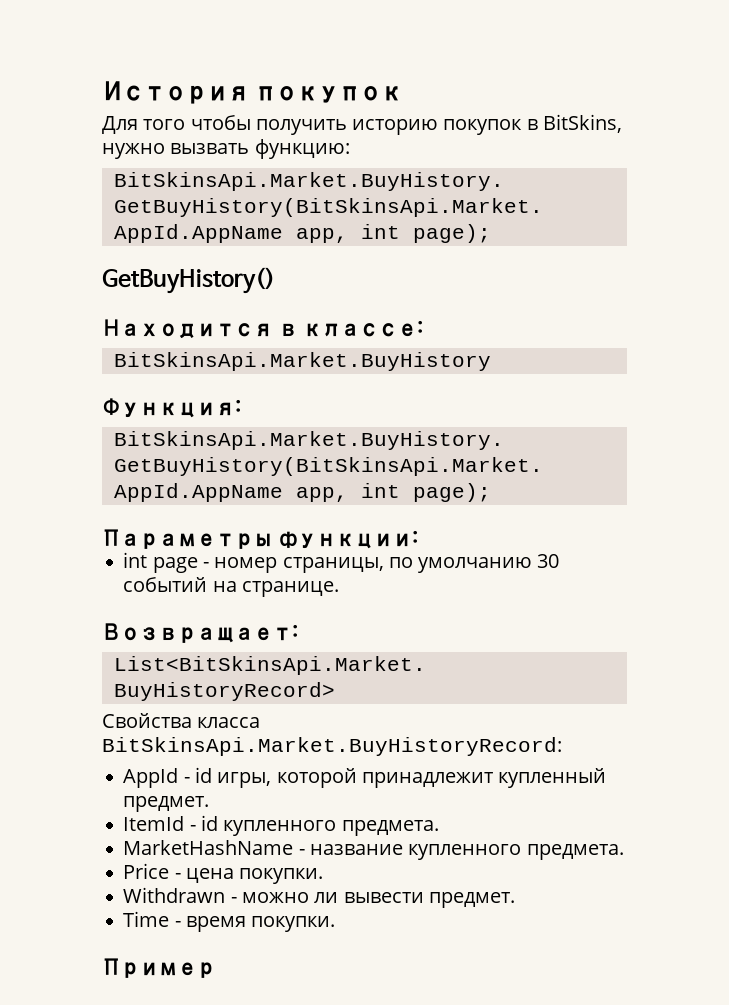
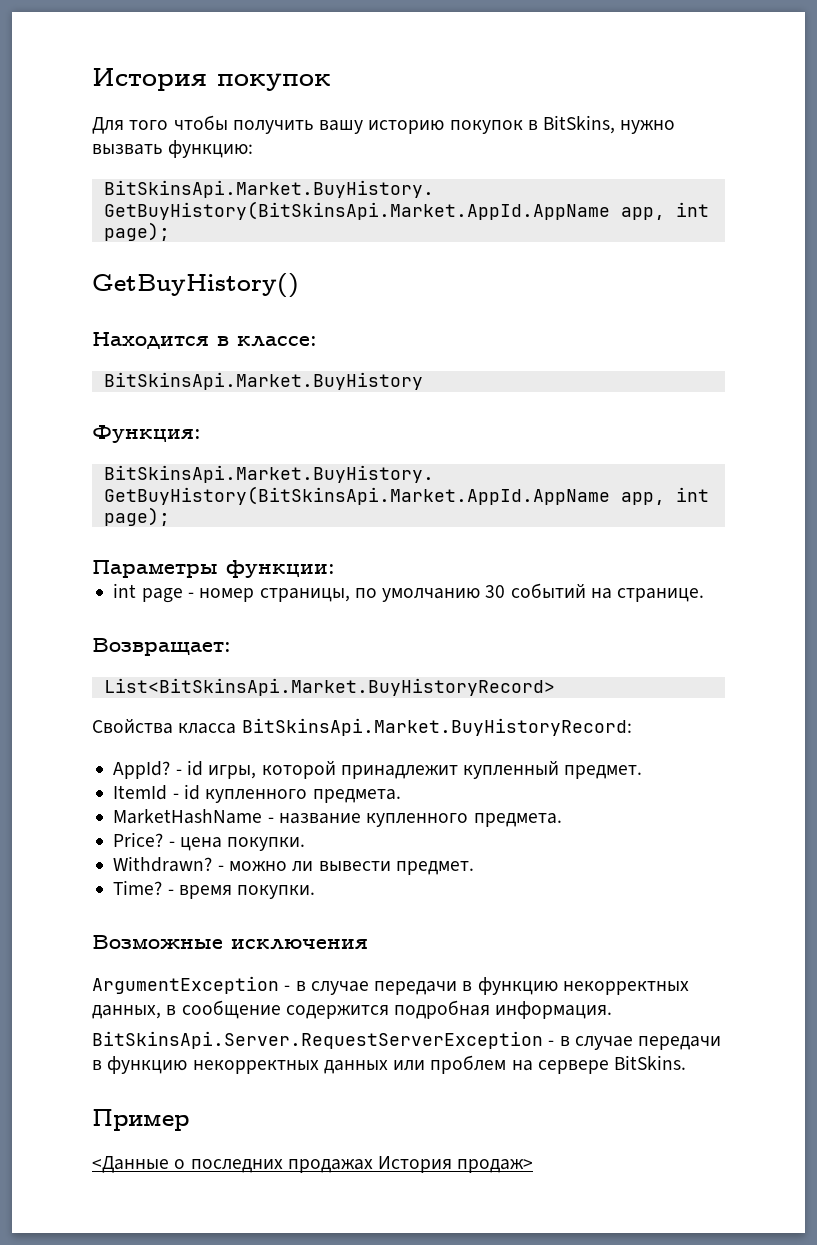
(347, 127) none -> [319,120,364,134] вашу
[123,768,179,788] AppId -> [113,761,171,779] AppId?
[123,863,170,879] Price -> [113,832,164,847] Price?
[123,887,226,903] Withdrawn -> [113,856,213,872] Withdrawn?
[123,911,170,927] Time -> [113,880,163,895] Time?
[102,958,216,978] Пример -> [92,935,368,950] [92,976,689,995] [92,1000,613,1019] [92,1031,722,1050] [92,1055,687,1074] [92,1109,189,1131] [92,1156,534,1173] Возможные исключения // ArgumentException - в случае передачи в функцию некорректных данных, в сообщение содержится подробная информация. // BitSkinsApi.Server.RequestServerException - в случае передачи в функцию некорректных данных или проблем на сервере BitSkins. // Пример // <Данные о последних продажах История продаж>

